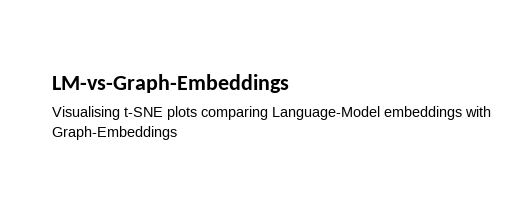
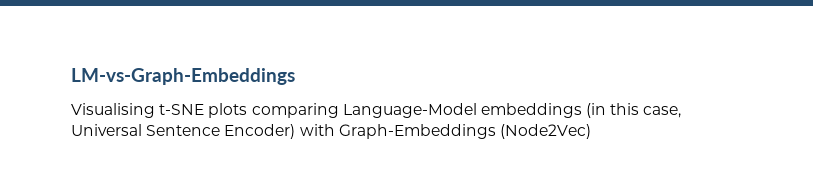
(462, 113) none -> [586,103,682,118] [71,124,296,139] (in this case, Universal Sentence Encoder)
(177, 133) none -> [499,124,591,139] (Node2Vec)

